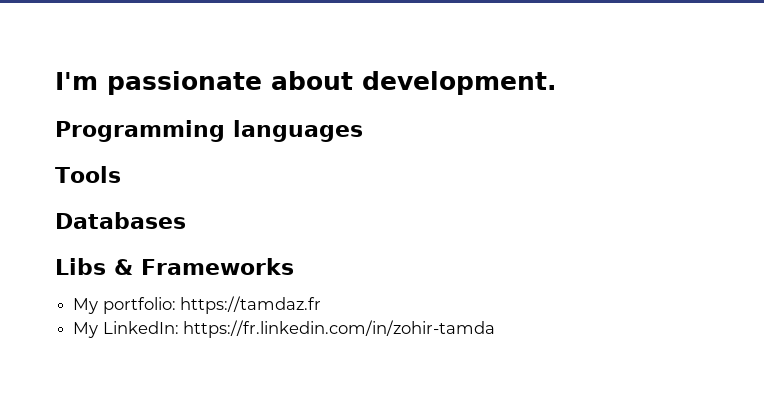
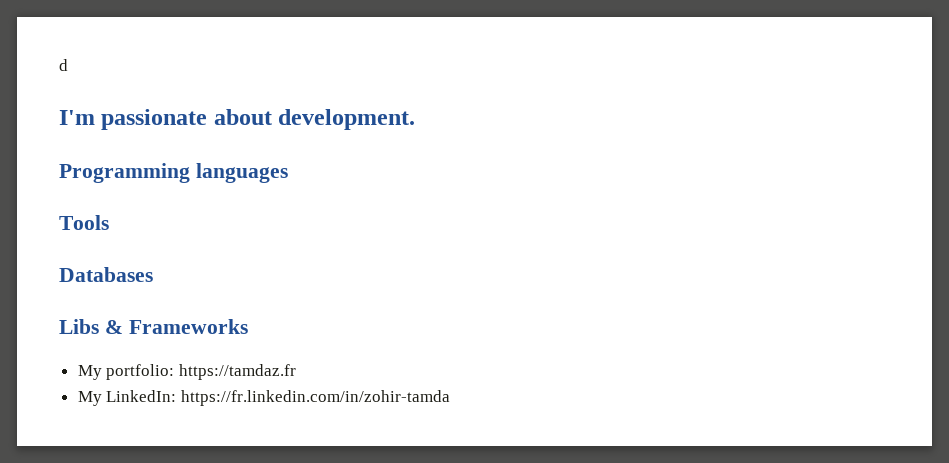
(55, 81) none -> [59,59,68,71] d //

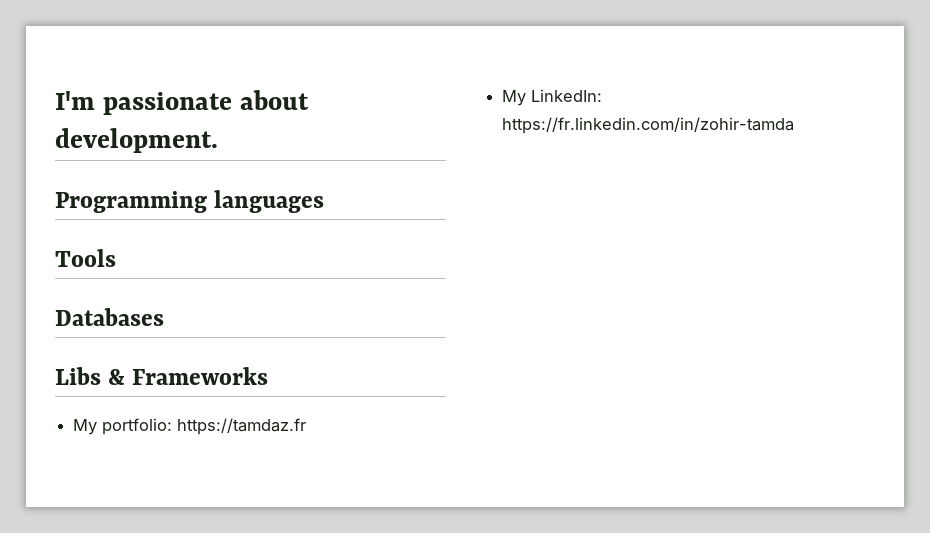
[59,59,68,71] d // -> (55, 100) none

